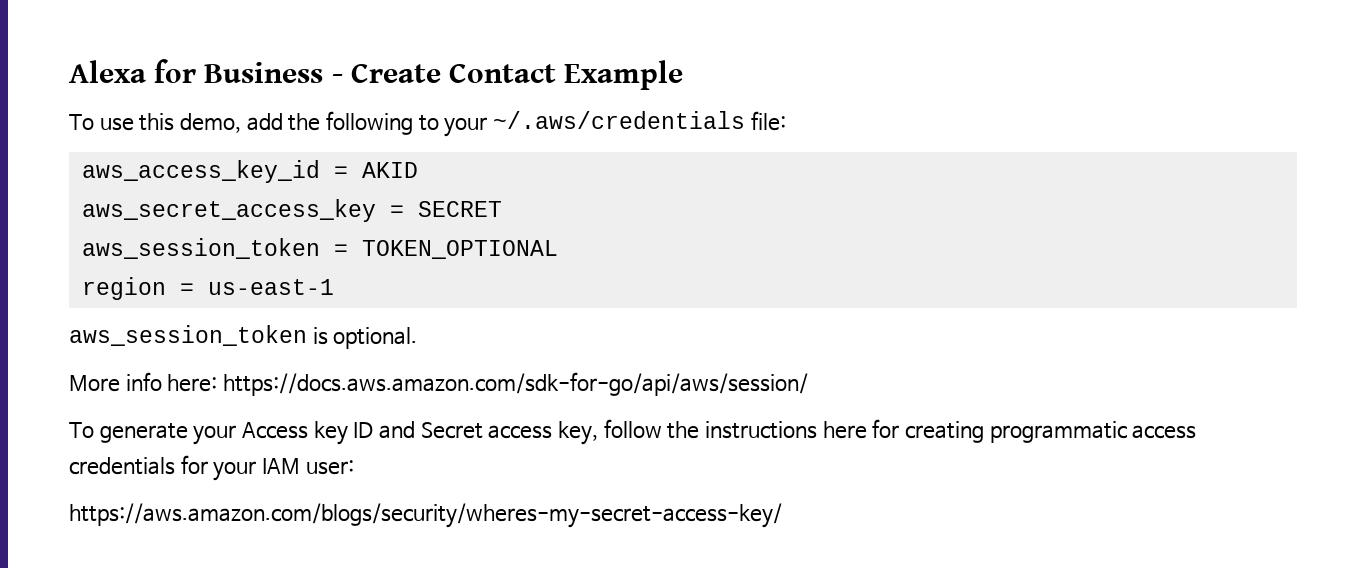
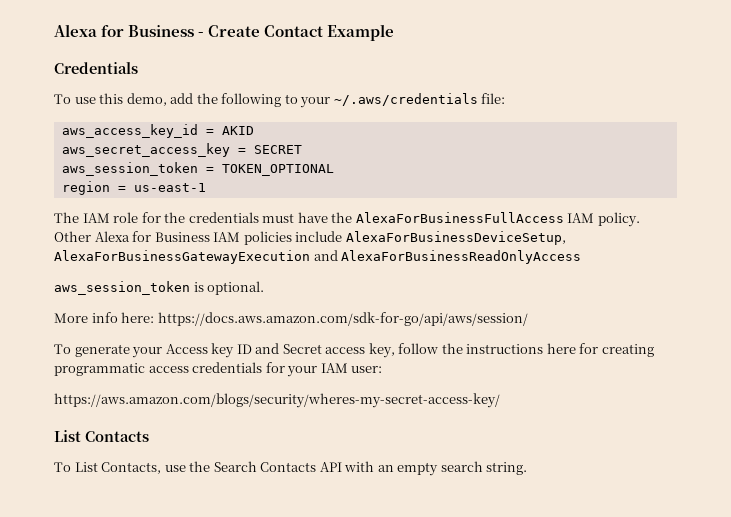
(684, 75) none -> [54,62,138,74] // Credentials
(334, 287) none -> [54,212,640,227] [54,231,566,245] [54,250,582,264] // The IAM role for the credentials must have the AlexaForBusinessFullAccess IAM policy. Other Alexa for Business IAM policies include AlexaForBusinessDeviceSetup, AlexaForBusinessGatewayExecution and AlexaForBusinessReadOnlyAccess
(782, 515) none -> [54,430,149,442] [54,461,528,476] // List Contacts // To List Contacts, use the Search Contacts API with an empty search string.

